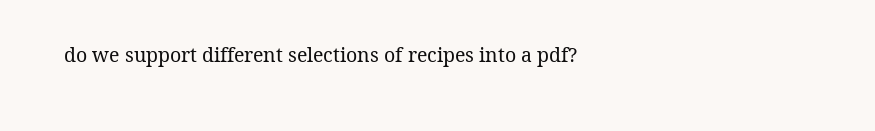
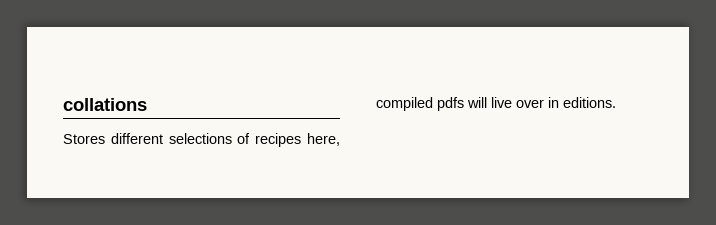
[64,47,197,67] do we support -> [63,98,147,111] [63,134,105,144] collations // Stores
[478,47,578,67] into a pdf? -> [307,133,340,146] [376,97,616,111] here, compiled pdfs will live over in editions.

